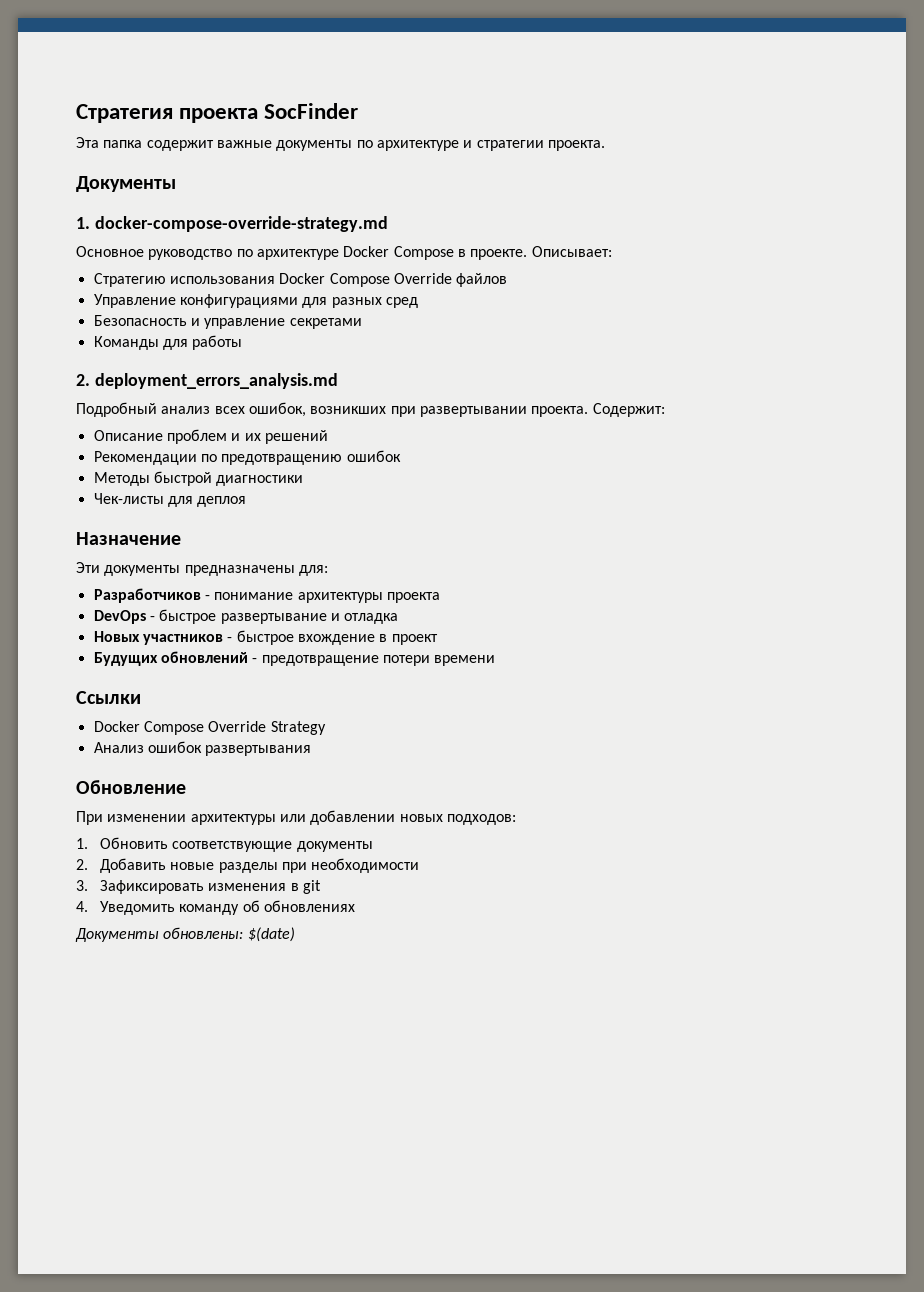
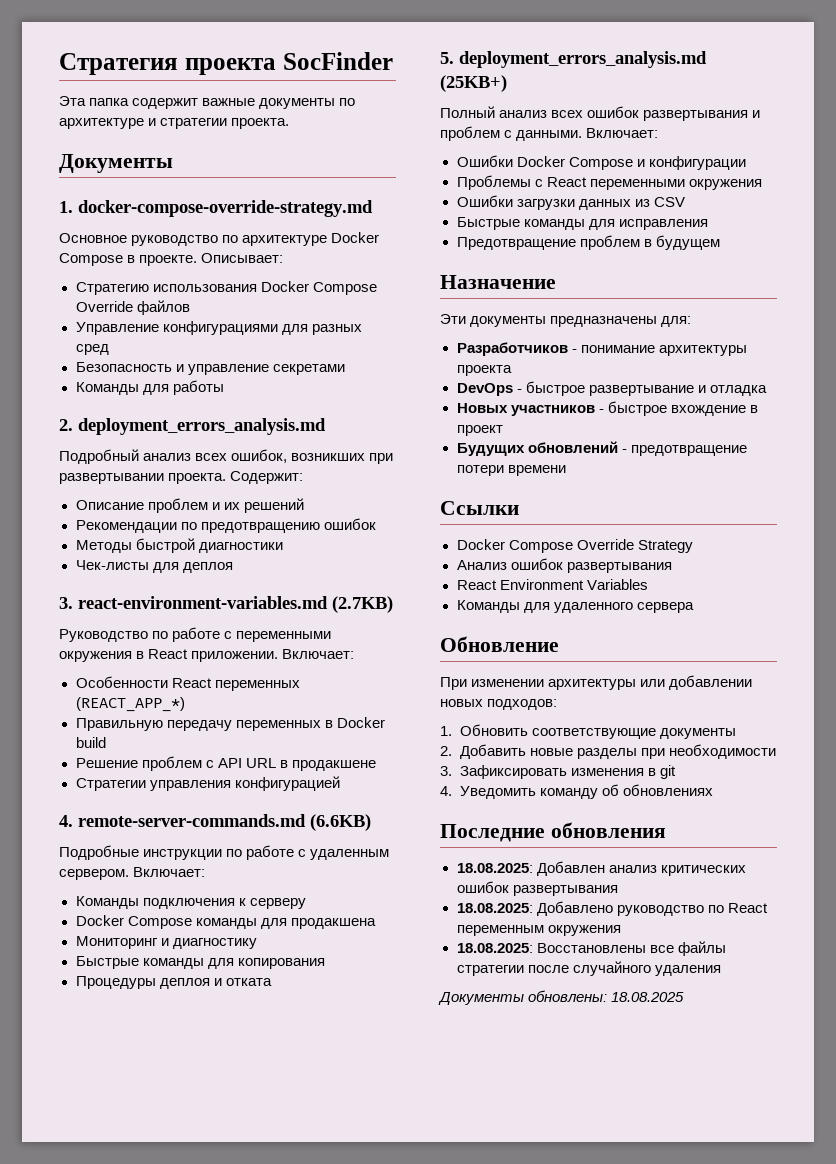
(247, 501) none -> [59,596,393,613] [59,627,332,642] [59,649,355,662] [75,676,300,691] [75,697,185,712] [75,717,385,731] [75,737,106,748] [75,756,376,771] [75,776,340,791] [59,814,371,831] [59,845,390,860] [59,867,206,880] [75,896,306,909] [75,915,376,929] [75,936,257,949] [75,956,325,969] [75,976,272,989] [440,51,707,68] [440,75,507,92] [440,106,761,121] [440,126,659,141] [456,155,746,170] [456,175,762,190] [456,195,685,210] [456,217,708,230] [456,235,720,250] // 3. react-environment-variables.md (2.7KB) // Руководство по работе с переменными окружения в React приложении. Включает: // Особенности React переменных (REACT_APP_*) // Правильную передачу переменных в Docker build // Решение проблем с API URL в продакшене // Стратегии управления конфигурацией // 4. remote-server-commands.md (6.6KB) // Подробные инструкции по работе с удаленным сервером. Включает: // Команды подключения к серверу // Docker Compose команды для продакшена // Мониторинг и диагностику // Быстрые команды для копирования // Процедуры деплоя и отката // 5. deployment_errors_analysis.md (25KB+) // Полный анализ всех ошибок развертывания и проблем с данными. Включает: // Ошибки Docker Compose и конфигурации // Проблемы с React переменными окружения // Ошибки загрузки данных из CSV // Быстрые команды для исправления // Предотвращение проблем в будущем
(312, 750) none -> [456,579,648,590] [456,600,694,613] // React Environment Variables // Команды для удаленного сервера
(356, 906) none -> [440,822,666,842] [456,861,746,876] [456,881,618,896] [456,901,768,916] [456,925,621,936] [456,941,726,956] [456,961,721,976] // Последние обновления // 18.08.2025: Добавлен анализ критических ошибок развертывания // 18.08.2025: Добавлено руководство по React переменным окружения // 18.08.2025: Восстановлены все файлы стратегии после случайного удаления
[247,927,295,942] $(date) -> [611,992,685,1002] 18.08.2025

